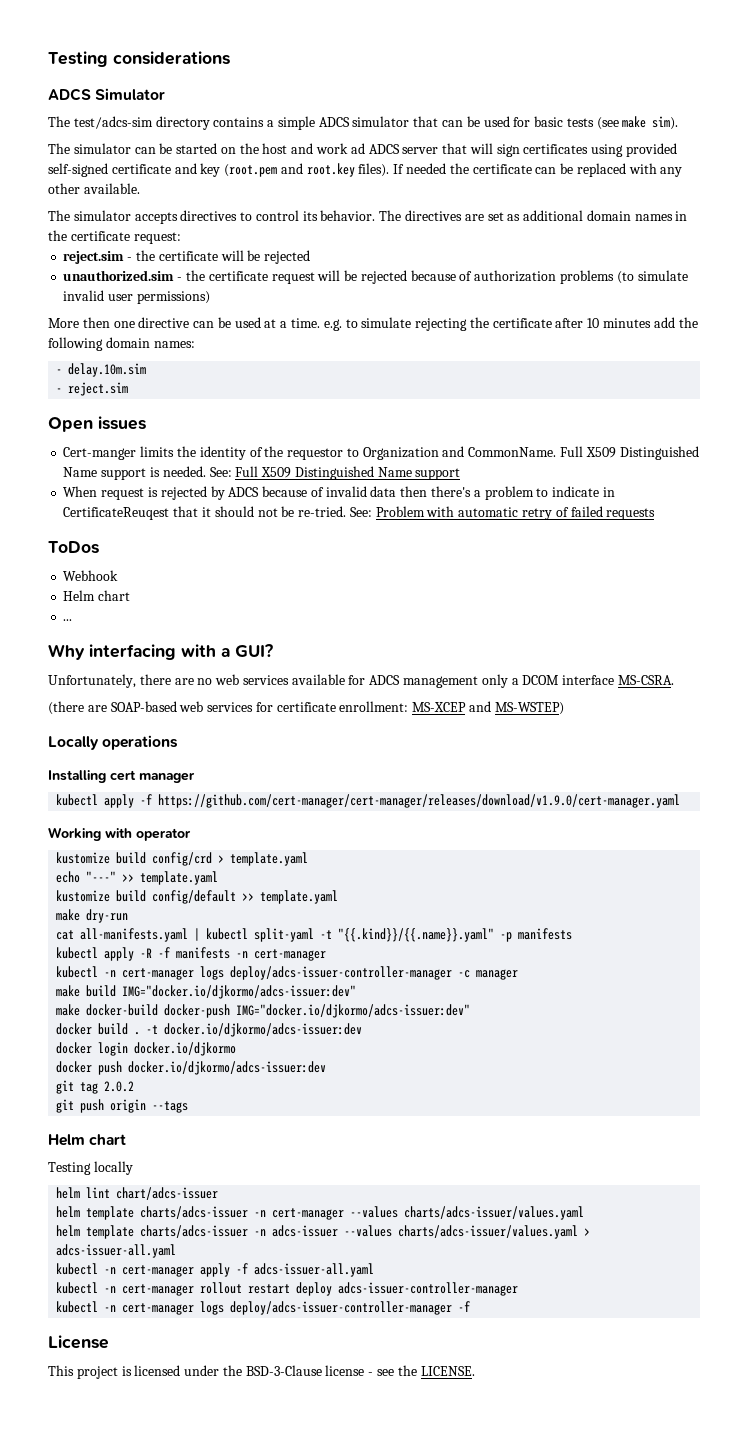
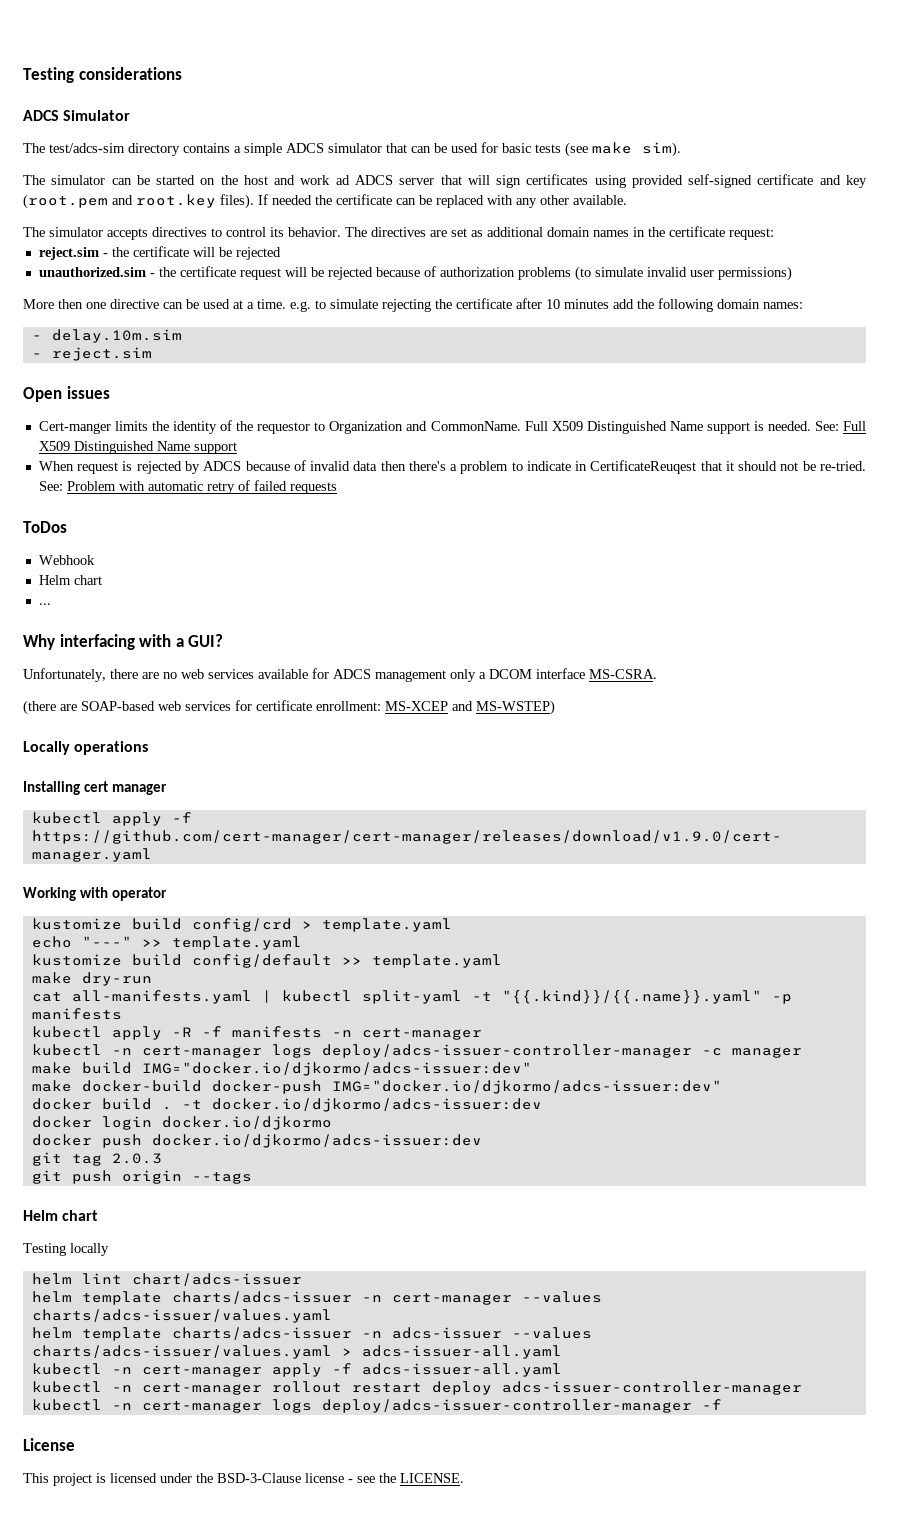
[104,1081,135,1092] 2.0.2 -> [111,1153,162,1164] 2.0.3

